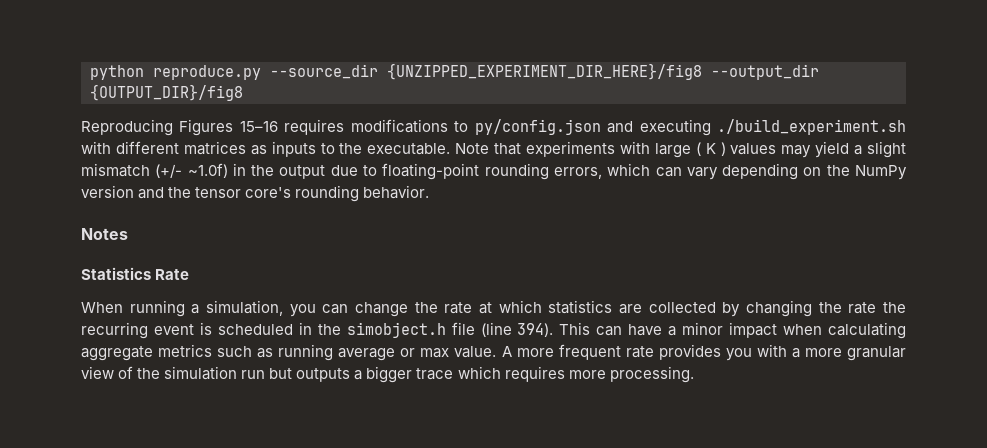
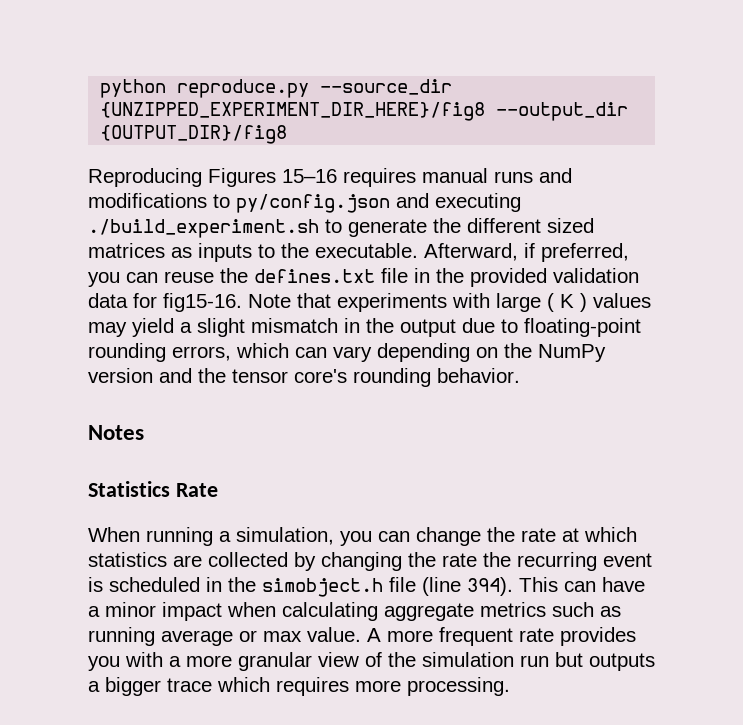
(345, 127) none -> [422,168,572,183] manual runs and
[81,141,179,154] with different -> [325,218,594,237] to generate the different sized
(451, 149) none -> [424,243,629,262] [88,268,639,287] [88,293,242,312] Afterward, if preferred, you can reuse the defines.txt file in the provided validation data for fig15-16.
[155,163,228,178] (+/- ~1.0f) -> (338, 325) none

